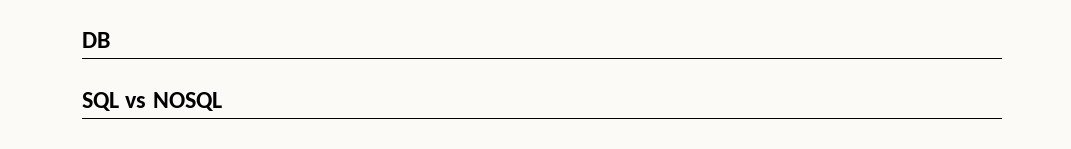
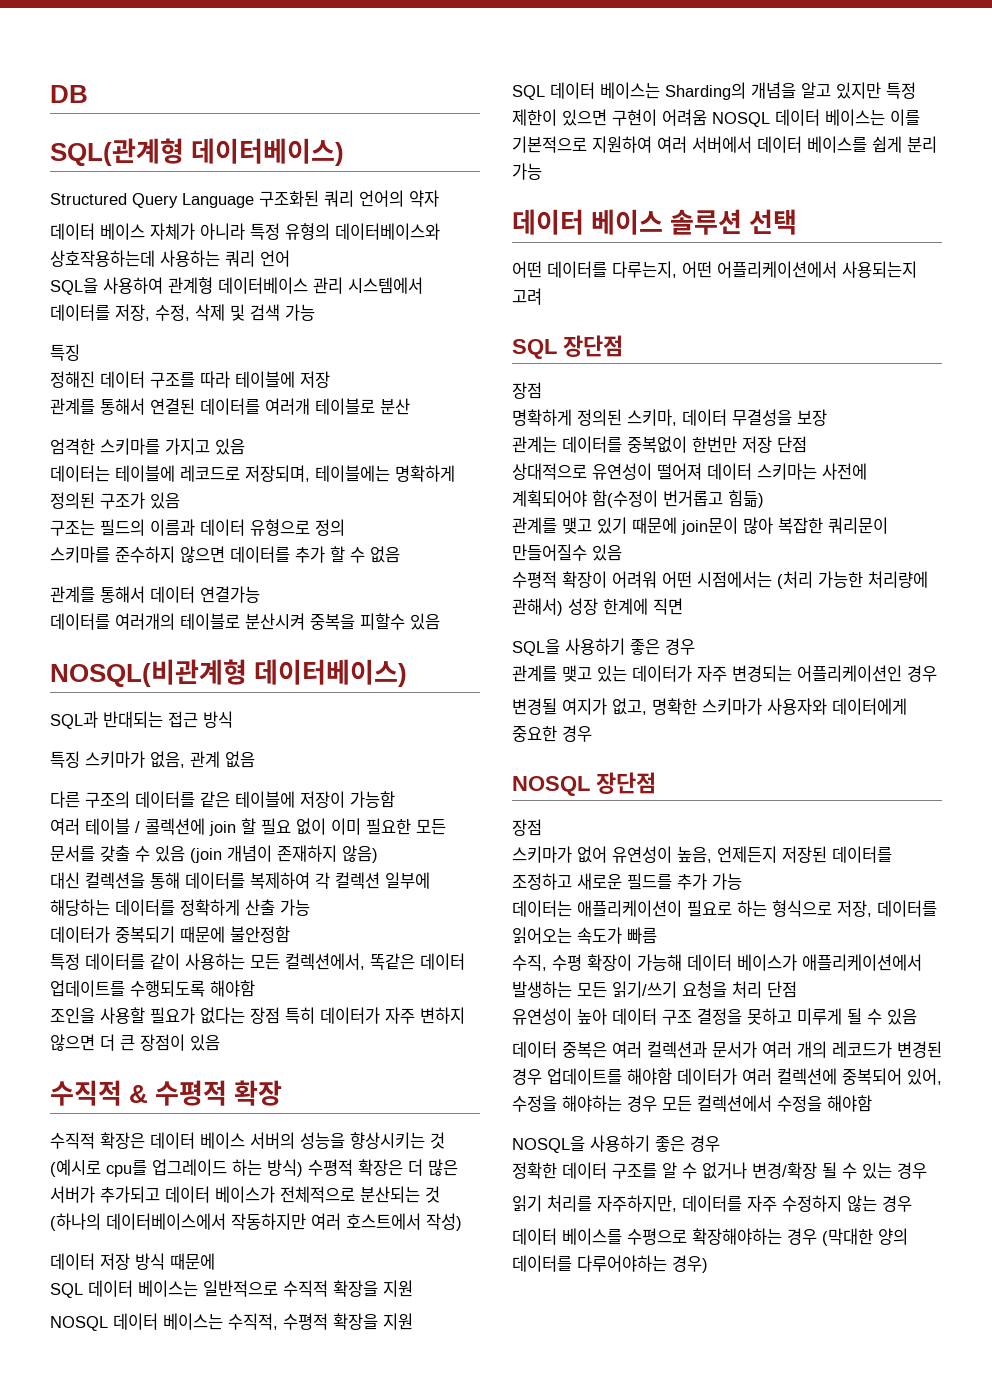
[82,92,222,111] SQL vs NOSQL -> [50,138,345,166] [50,190,439,208] [50,223,440,240] [50,250,290,267] [50,277,423,295] [50,304,315,321] [50,344,80,361] [50,371,330,388] [50,398,410,415] [50,438,245,455] [50,465,455,482] [50,492,180,509] [50,519,345,536] [50,546,400,563] [50,586,260,603] [50,613,440,630] [50,659,408,687] [50,711,233,729] [50,751,255,768] [50,791,395,808] [50,818,446,836] [50,845,378,863] [50,872,430,889] [50,899,310,916] [50,926,290,943] [50,953,465,970] [50,980,255,997] [50,1007,465,1024] [50,1034,220,1051] [50,1080,283,1106] [50,1132,445,1149] [50,1159,458,1177] [50,1186,440,1203] [50,1213,462,1231] [50,1253,215,1270] [50,1280,413,1298] [50,1313,413,1331] [512,82,916,100] [512,109,920,127] [512,136,937,153] [512,163,542,180] [512,209,798,235] [512,261,917,278] [512,288,542,305] [512,335,623,359] [512,382,542,399] [512,409,827,426] [512,436,807,453] [512,463,867,480] [512,490,764,508] [512,517,888,535] [512,544,622,561] [512,571,928,589] [512,598,683,616] [512,638,695,656] [512,665,937,682] [512,698,907,715] [512,725,592,742] [512,772,656,796] [512,819,542,836] [512,846,892,863] [512,873,742,890] [512,900,937,917] [512,927,657,944] [512,954,922,971] [512,981,797,998] [512,1008,917,1025] [512,1041,942,1058] [512,1068,942,1085] [512,1095,872,1112] [512,1135,720,1153] [512,1162,927,1179] [512,1195,912,1212] [512,1228,908,1246] [512,1255,708,1273] SQL(관계형 데이터베이스) // Structured Query Language 구조화된 쿼리 언어의 약자 // 데이터 베이스 자체가 아니라 특정 유형의 데이터베이스와 상호작용하는데 사용하는 쿼리 언어 // SQL을 사용하여 관계형 데이터베이스 관리 시스템에서 데이터를 저장, 수정, 삭제 및 검색 가능 // 특징 // 정해진 데이터 구조를 따라 테이블에 저장 // 관계를 통해서 연결된 데이터를 여러개 테이블로 분산 // 엄격한 스키마를 가지고 있음 // 데이터는 테이블에 레코드로 저장되며, 테이블에는 명확하게 정의된 구조가 있음 // 구조는 필드의 이름과 데이터 유형으로 정의 // 스키마를 준수하지 않으면 데이터를 추가 할 수 없음 // 관계를 통해서 데이터 연결가능 // 데이터를 여러개의 테이블로 분산시켜 중복을 피할수 있음 // NOSQL(비관계형 데이터베이스) // SQL과 반대되는 접근 방식 // 특징 스키마가 없음, 관계 없음 // 다른 구조의 데이터를 같은 테이블에 저장이 가능함 // 여러 테이블 / 콜렉션에 join 할 필요 없이 이미 필요한 모든 문서를 갖출 수 있음 (join 개념이 존재하지 않음) // 대신 컬렉션을 통해 데이터를 복제하여 각 컬렉션 일부에 해당하는 데이터를 정확하게 산출 가능 // 데이터가 중복되기 때문에 불안정함 // 특정 데이터를 같이 사용하는 모든 컬렉션에서, 똑같은 데이터 업데이트를 수행되도록 해야함 // 조인을 사용할 필요가 없다는 장점 특히 데이터가 자주 변하지 않으면 더 큰 장점이 있음 // 수직적 & 수평적 확장 // 수직적 확장은 데이터 베이스 서버의 성능을 향상시키는 것 (예시로 cpu를 업그레이드 하는 방식) 수평적 확장은 더 많은 서버가 추가되고 데이터 베이스가 전체적으로 분산되는 것 (하나의 데이터베이스에서 작동하지만 여러 호스트에서 작성) // 데이터 저장 방식 때문에 // SQL 데이터 베이스는 일반적으로 수직적 확장을 지원 // NOSQL 데이터 베이스는 수직적, 수평적 확장을 지원 // SQL 데이터 베이스는 Sharding의 개념을 알고 있지만 특정 제한이 있으면 구현이 어려움 NOSQL 데이터 베이스는 이를 기본적으로 지원하여 여러 서버에서 데이터 베이스를 쉽게 분리 가능 // 데이터 베이스 솔루션 선택 // 어떤 데이터를 다루는지, 어떤 어플리케이션에서 사용되는지 고려 // SQL 장단점 // 장점 // 명확하게 정의된 스키마, 데이터 무결성을 보장 // 관계는 데이터를 중복없이 한번만 저장 단점 // 상대적으로 유연성이 떨어져 데이터 스키마는 사전에 계획되어야 함(수정이 번거롭고 힘듦) // 관계를 맺고 있기 때문에 join문이 많아 복잡한 쿼리문이 만들어질수 있음 // 수평적 확장이 어려워 어떤 시점에서는 (처리 가능한 처리량에 관해서) 성장 한계에 직면 // SQL을 사용하기 좋은 경우 // 관계를 맺고 있는 데이터가 자주 변경되는 어플리케이션인 경우 // 변경될 여지가 없고, 명확한 스키마가 사용자와 데이터에게 중요한 경우 // NOSQL 장단점 // 장점 // 스키마가 없어 유연성이 높음, 언제든지 저장된 데이터를 조정하고 새로운 필드를 추가 가능 // 데이터는 애플리케이션이 필요로 하는 형식으로 저장, 데이터를 읽어오는 속도가 빠름 // 수직, 수평 확장이 가능해 데이터 베이스가 애플리케이션에서 발생하는 모든 읽기/쓰기 요청을 처리 단점 // 유연성이 높아 데이터 구조 결정을 못하고 미루게 될 수 있음 // 데이터 중복은 여러 컬렉션과 문서가 여러 개의 레코드가 변경된 경우 업데이트를 해야함 데이터가 여러 컬렉션에 중복되어 있어, 수정을 해야하는 경우 모든 컬렉션에서 수정을 해야함 // NOSQL을 사용하기 좋은 경우 // 정확한 데이터 구조를 알 수 없거나 변경/확장 될 수 있는 경우 // 읽기 처리를 자주하지만, 데이터를 자주 수정하지 않는 경우 // 데이터 베이스를 수평으로 확장해야하는 경우 (막대한 양의 데이터를 다루어야하는 경우)

